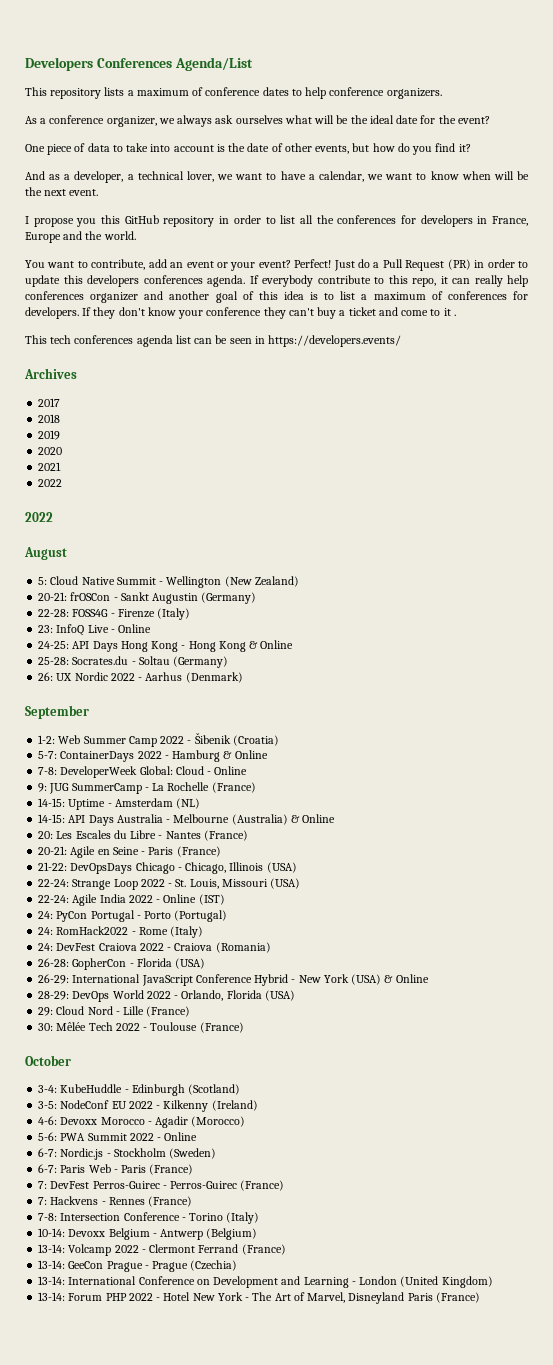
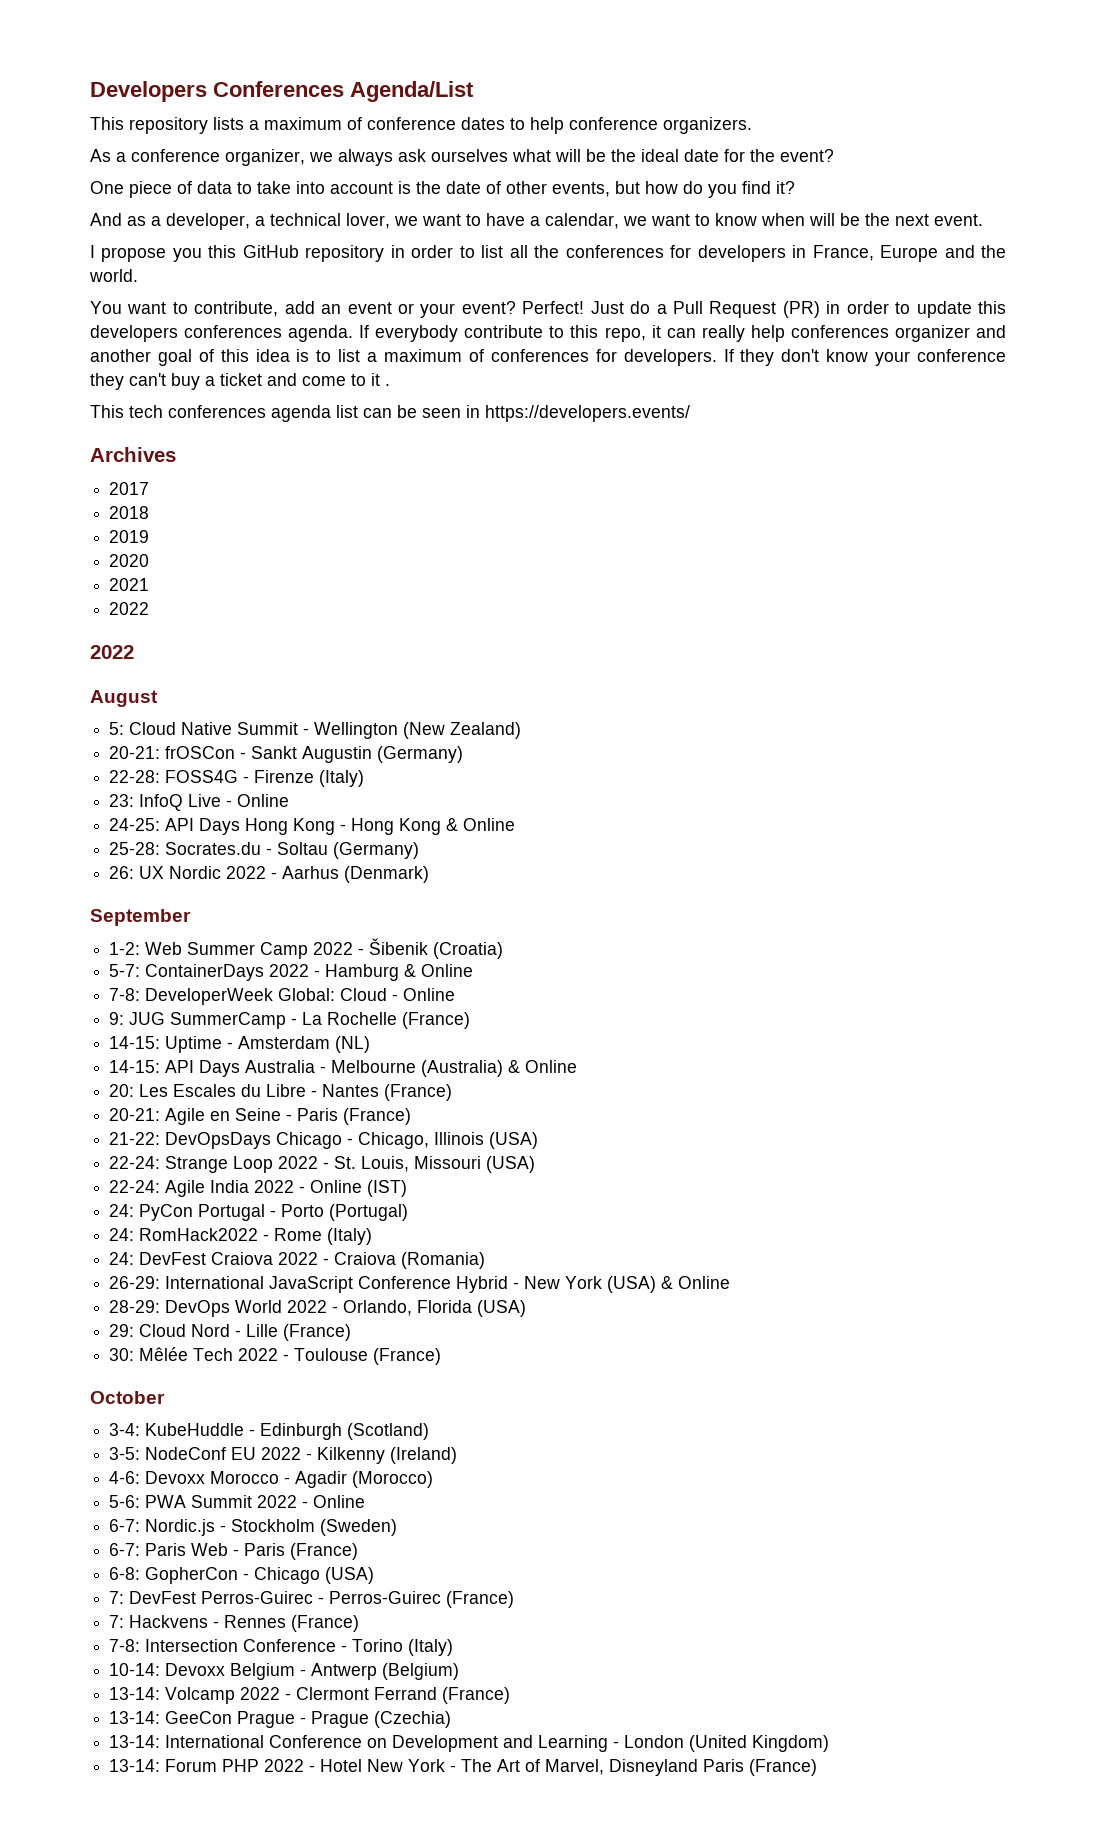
[38,958,206,970] // 26-28: GopherCon - Florida (USA) -> (486, 1260) none
(194, 1169) none -> [109,1567,375,1584] // 6-8: GopherCon - Chicago (USA)

